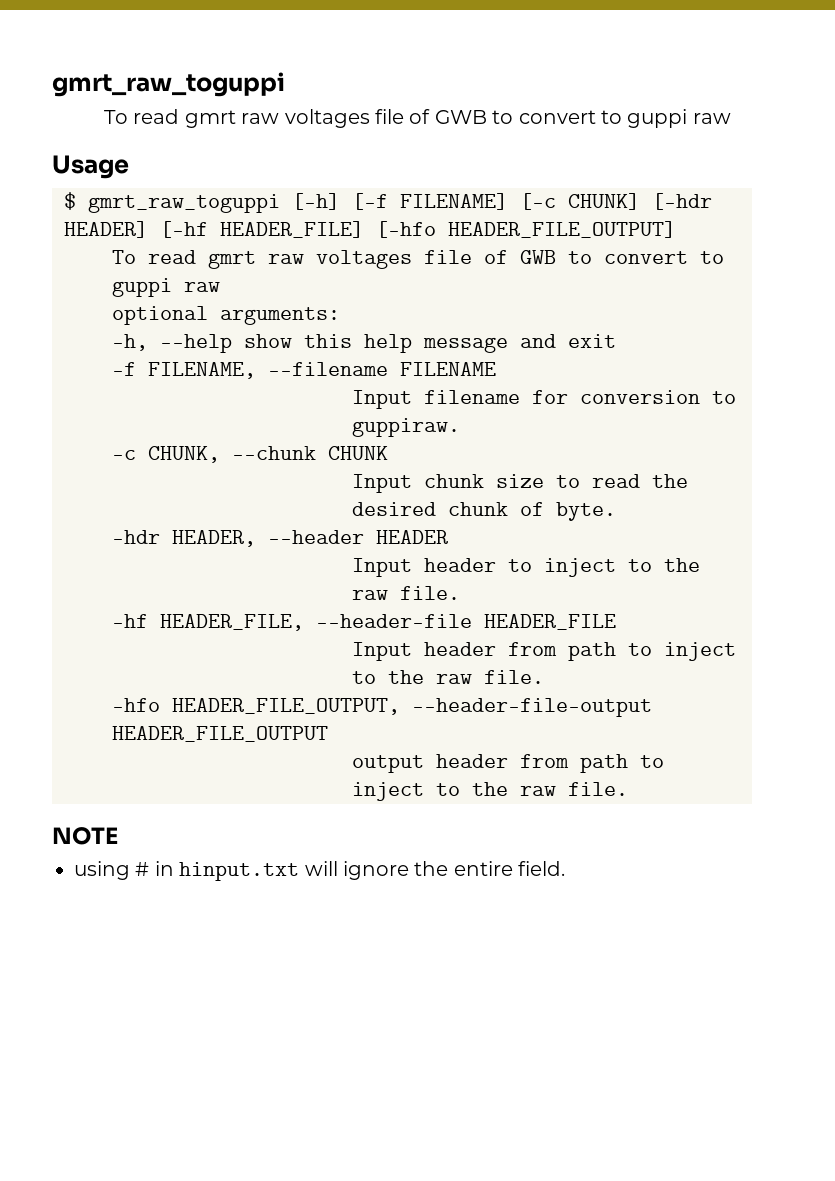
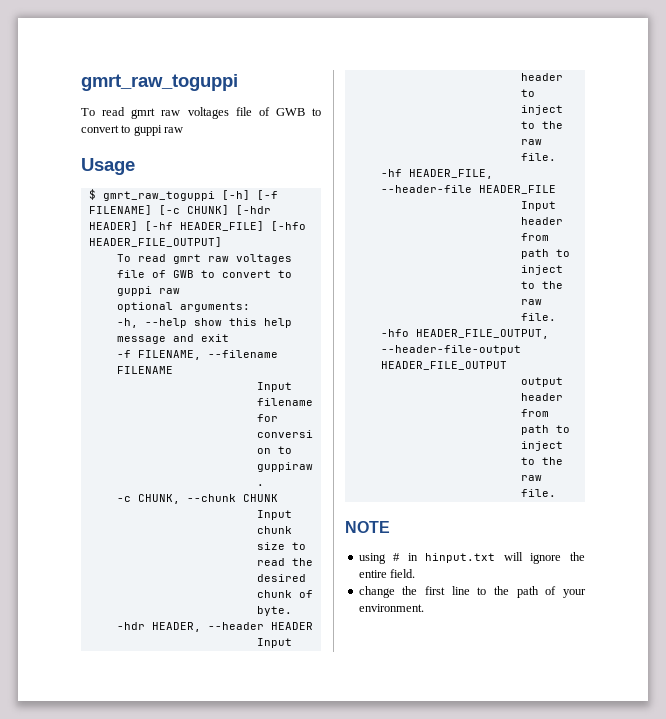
(566, 868) none -> [358,586,586,598] [358,604,424,612] // change the first line to the path of your environment.

